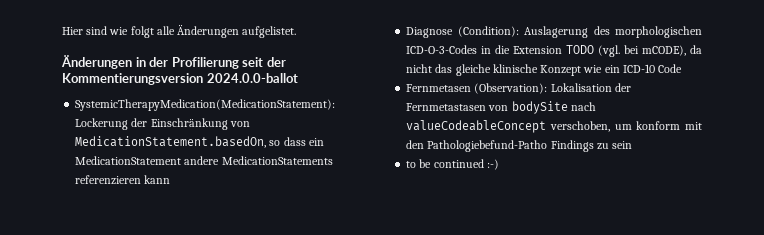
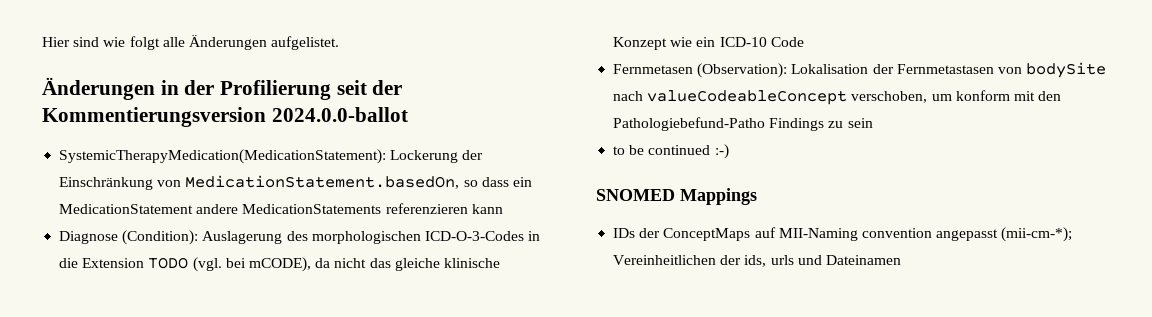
(499, 164) none -> [596,188,757,205] [613,227,1073,242] [613,255,901,267] // SNOMED Mappings // IDs der ConceptMaps auf MII-Naming convention angepasst (mii-cm-*); Vereinheitlichen der ids, urls und Dateinamen

